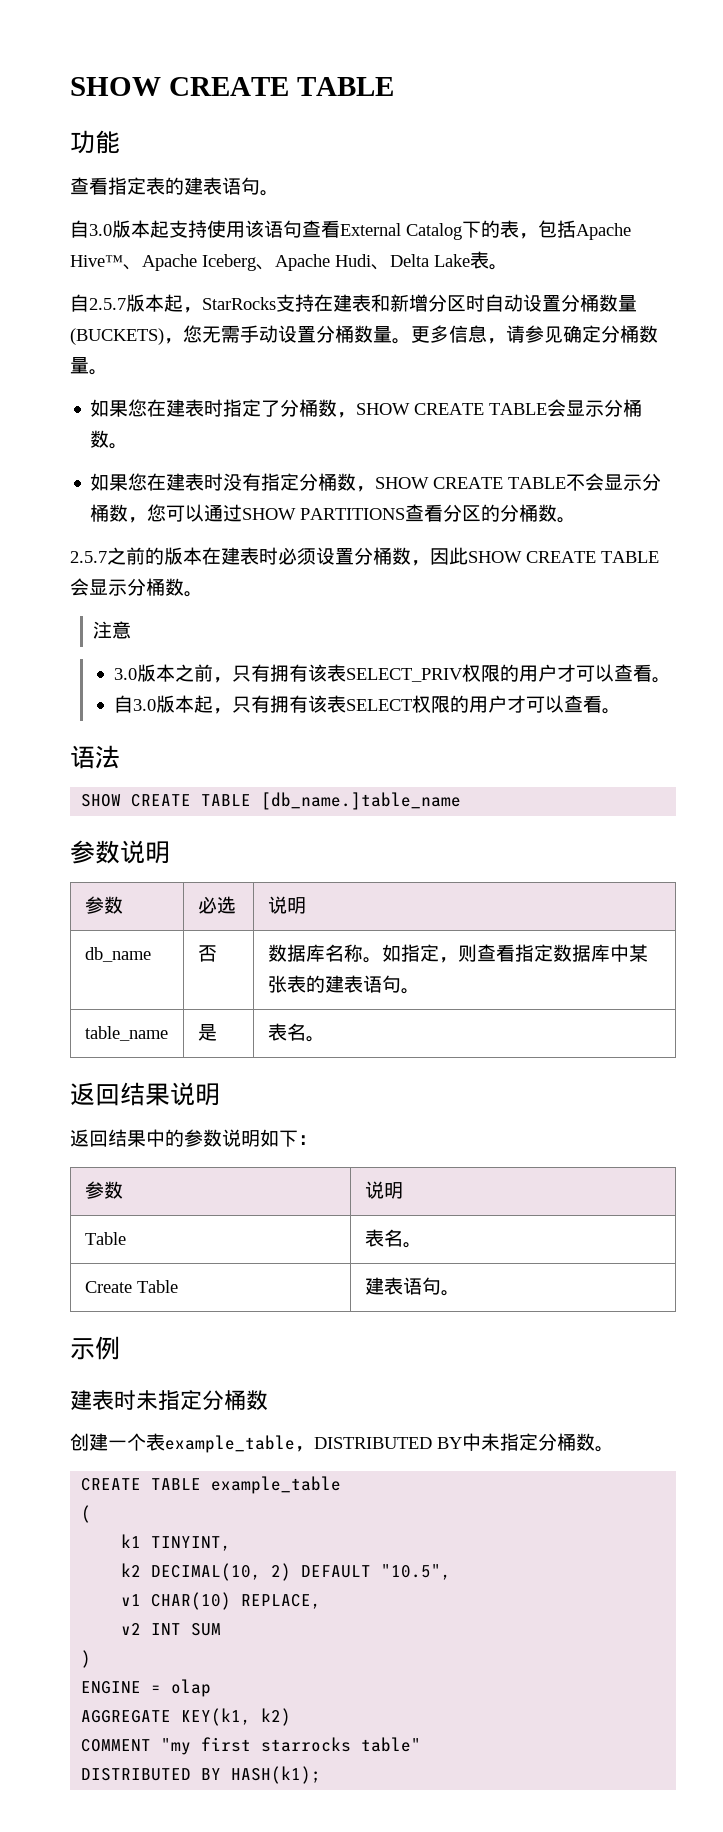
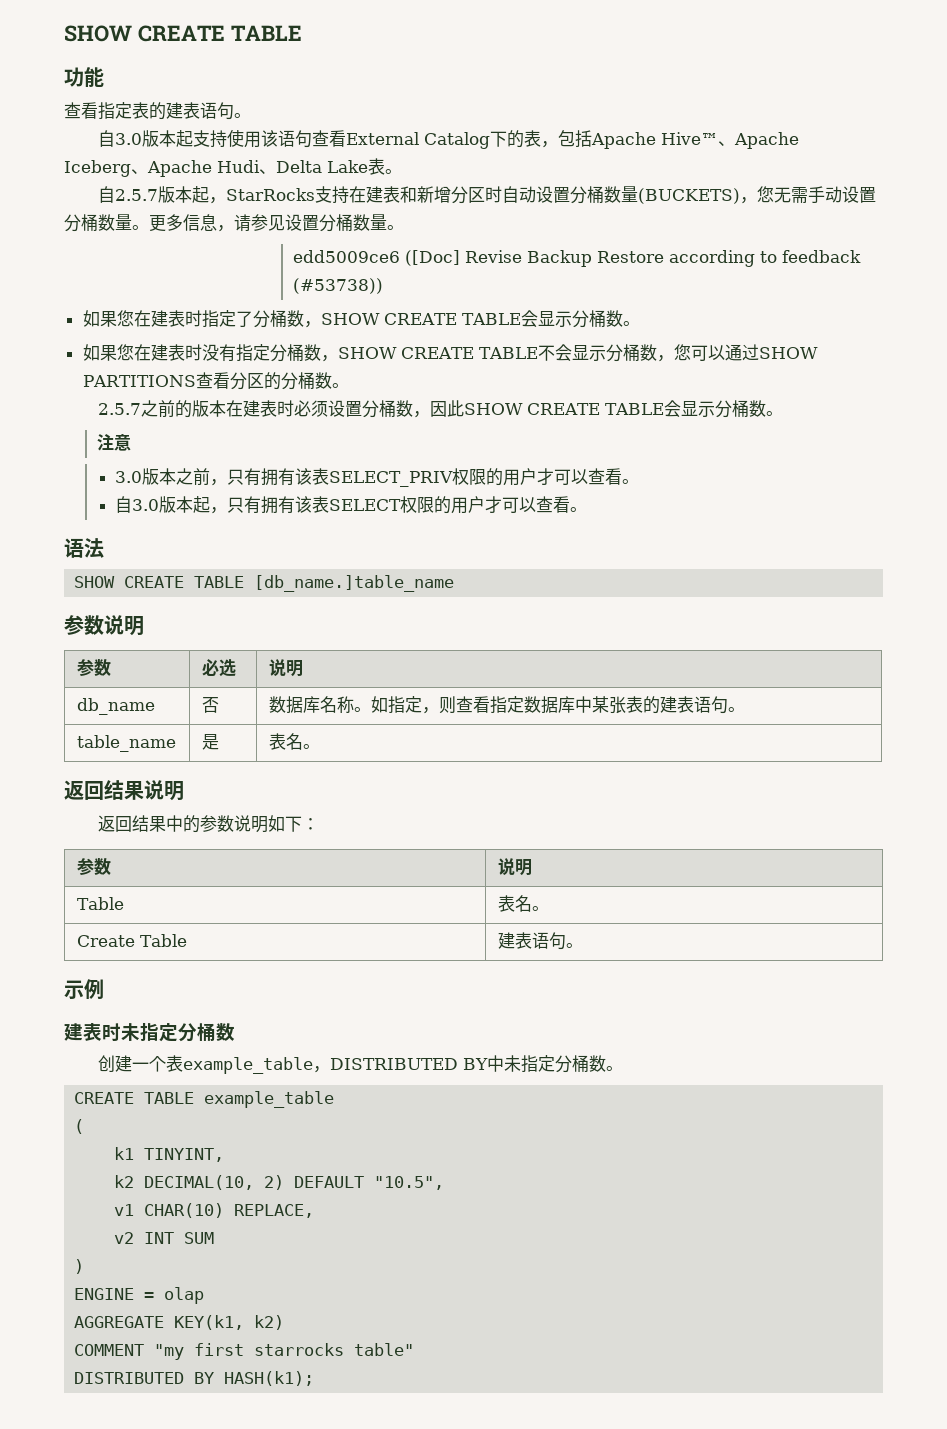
[563,325,658,343] [70,357,108,375] 确定分桶数量。 -> [285,214,404,232] [292,250,861,267] [292,278,383,294] 设置分桶数量。 // edd5009ce6 ([Doc] Revise Backup Restore according to feedback (#53738))

